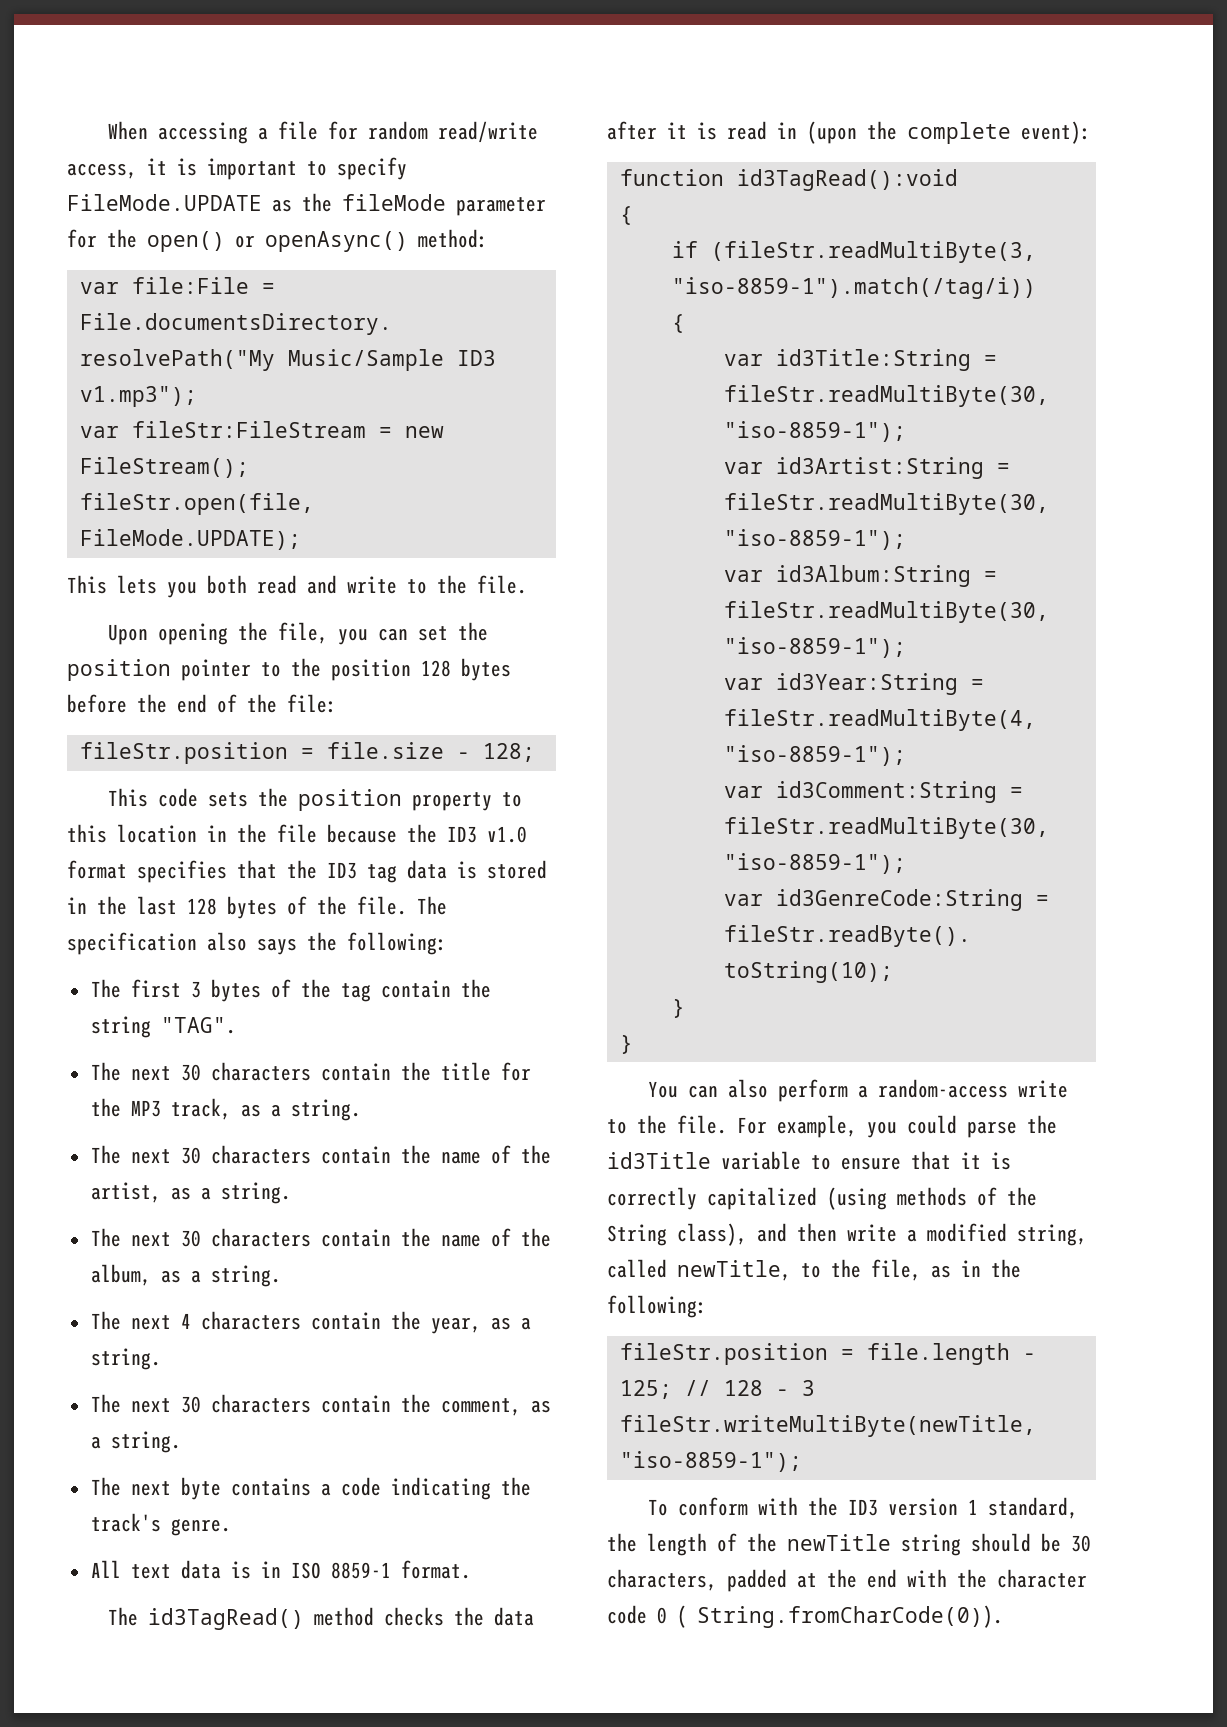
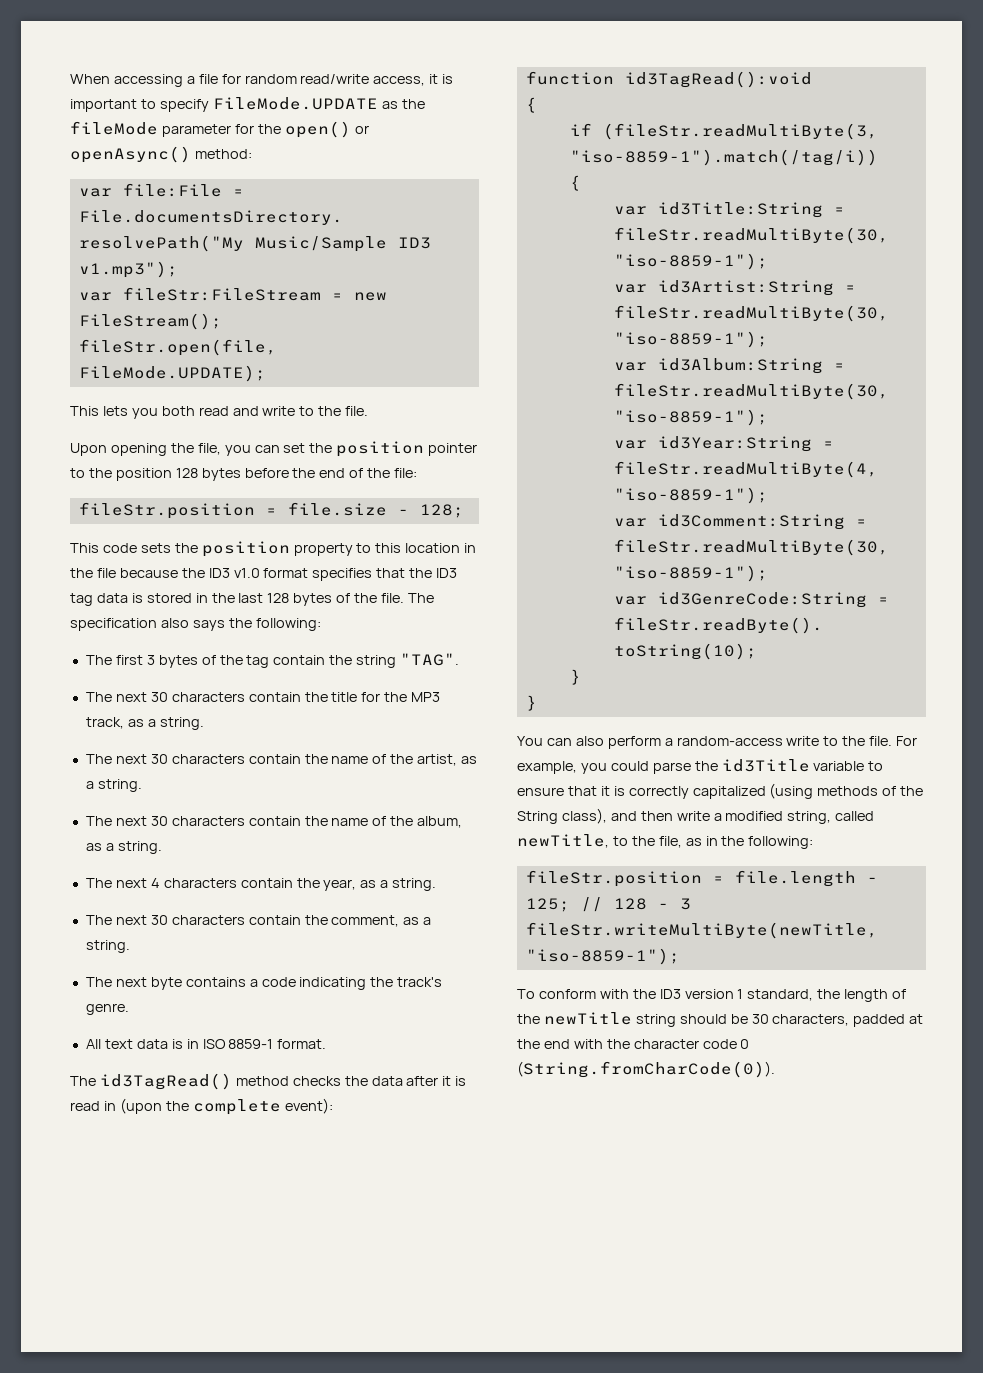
[677,1605,1003,1628] ( String.fromCharCode(0)). -> [517,1061,775,1078] (String.fromCharCode(0)).

